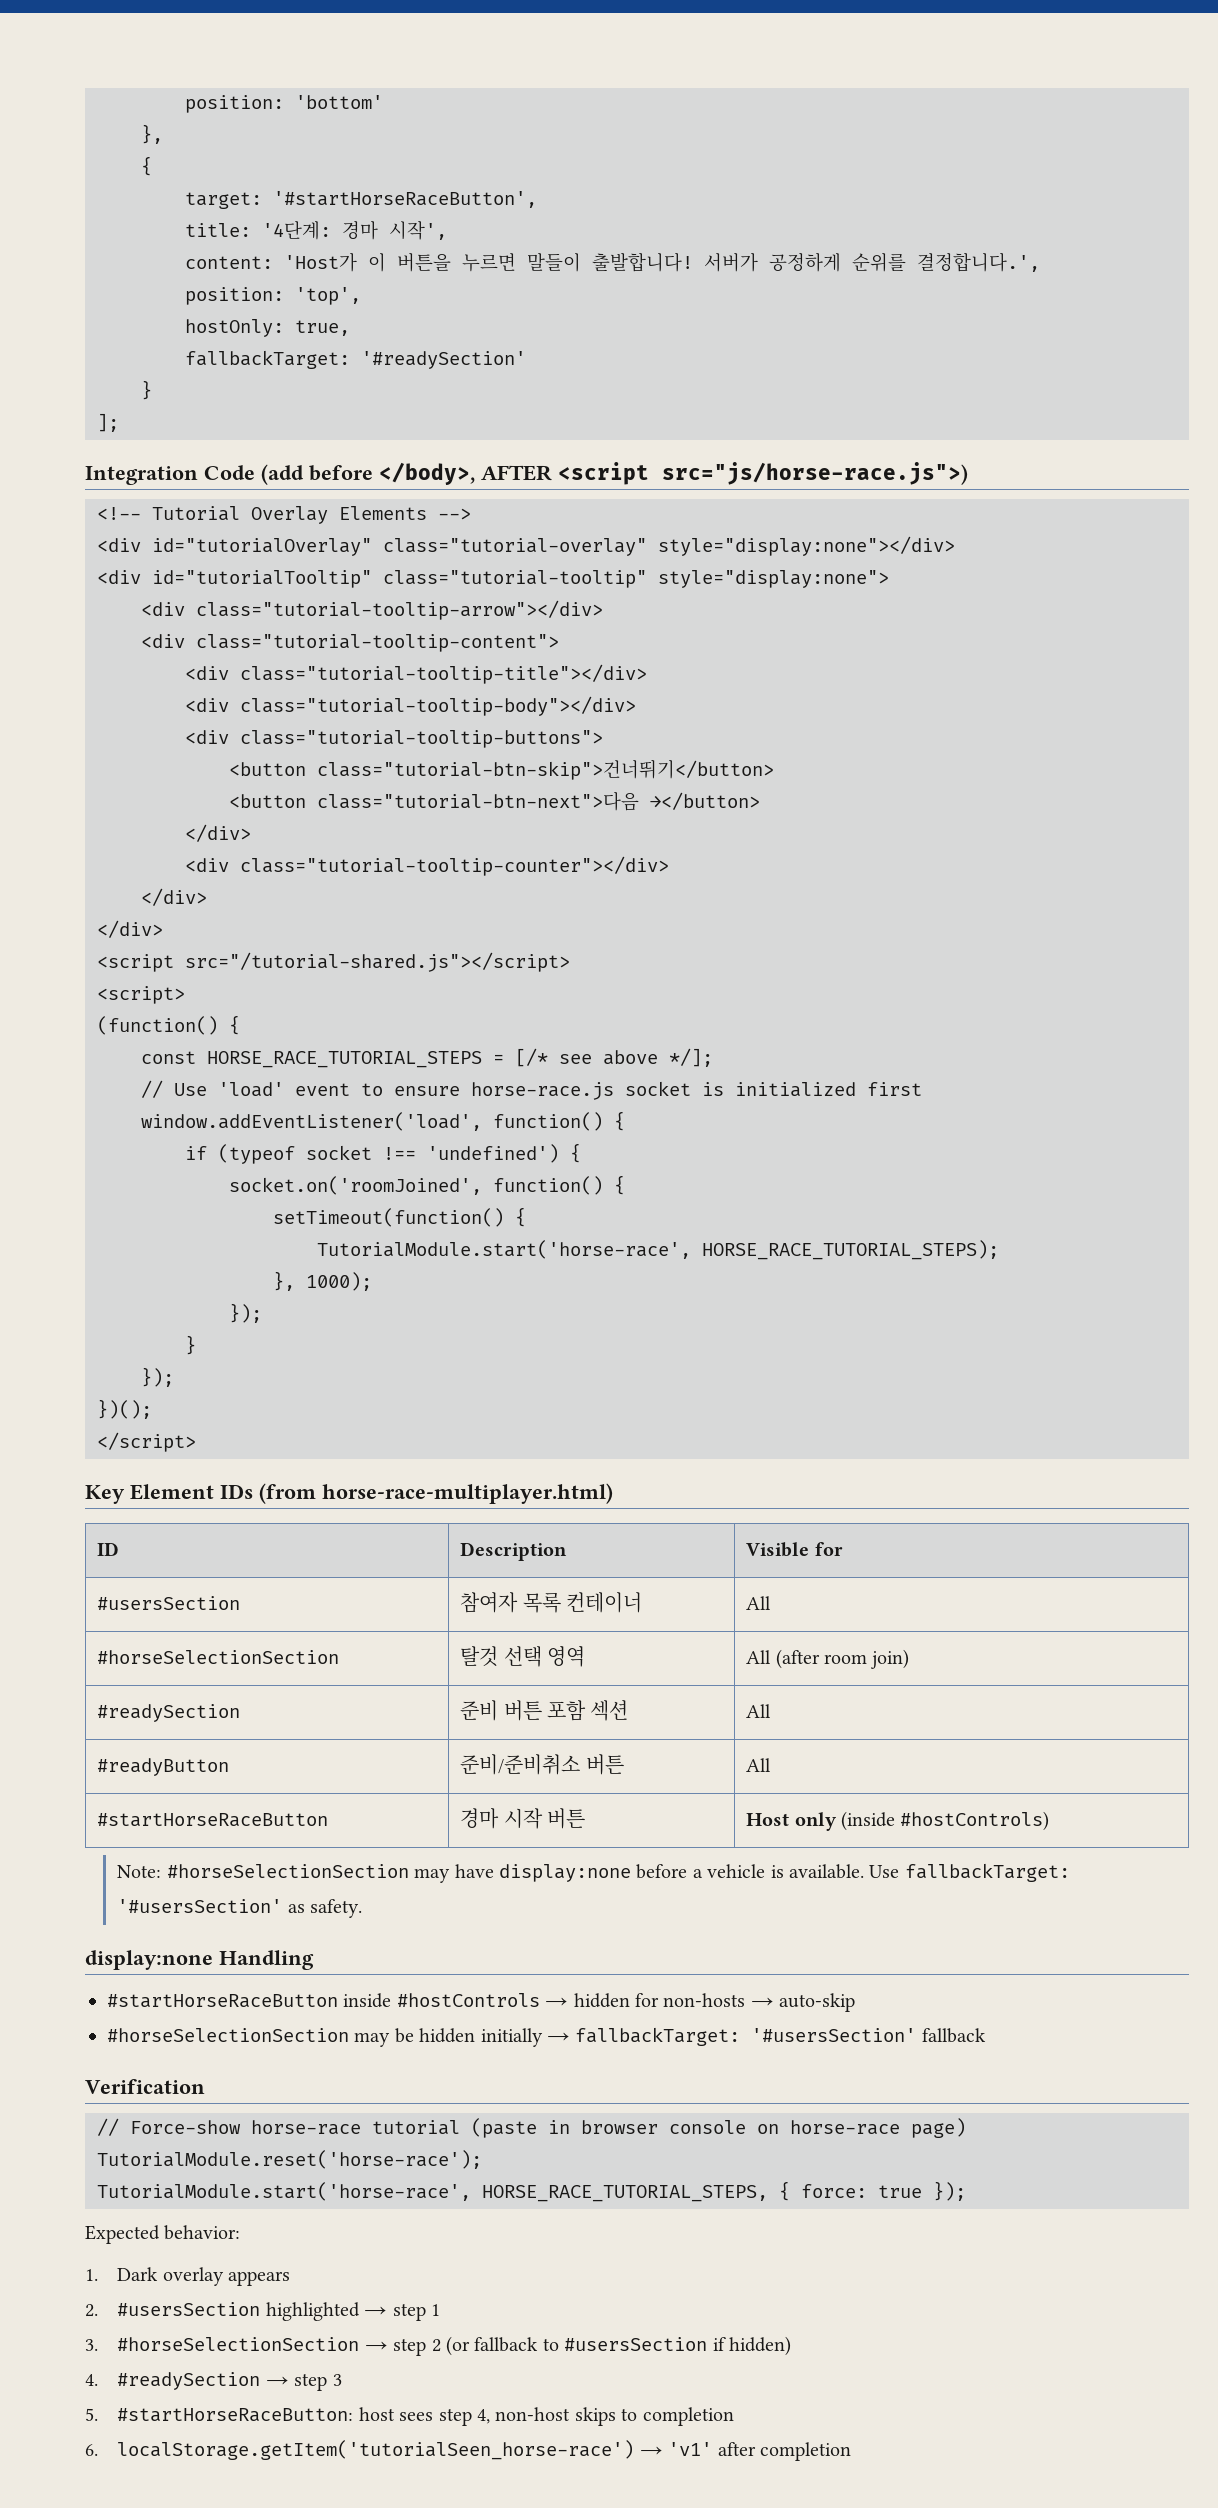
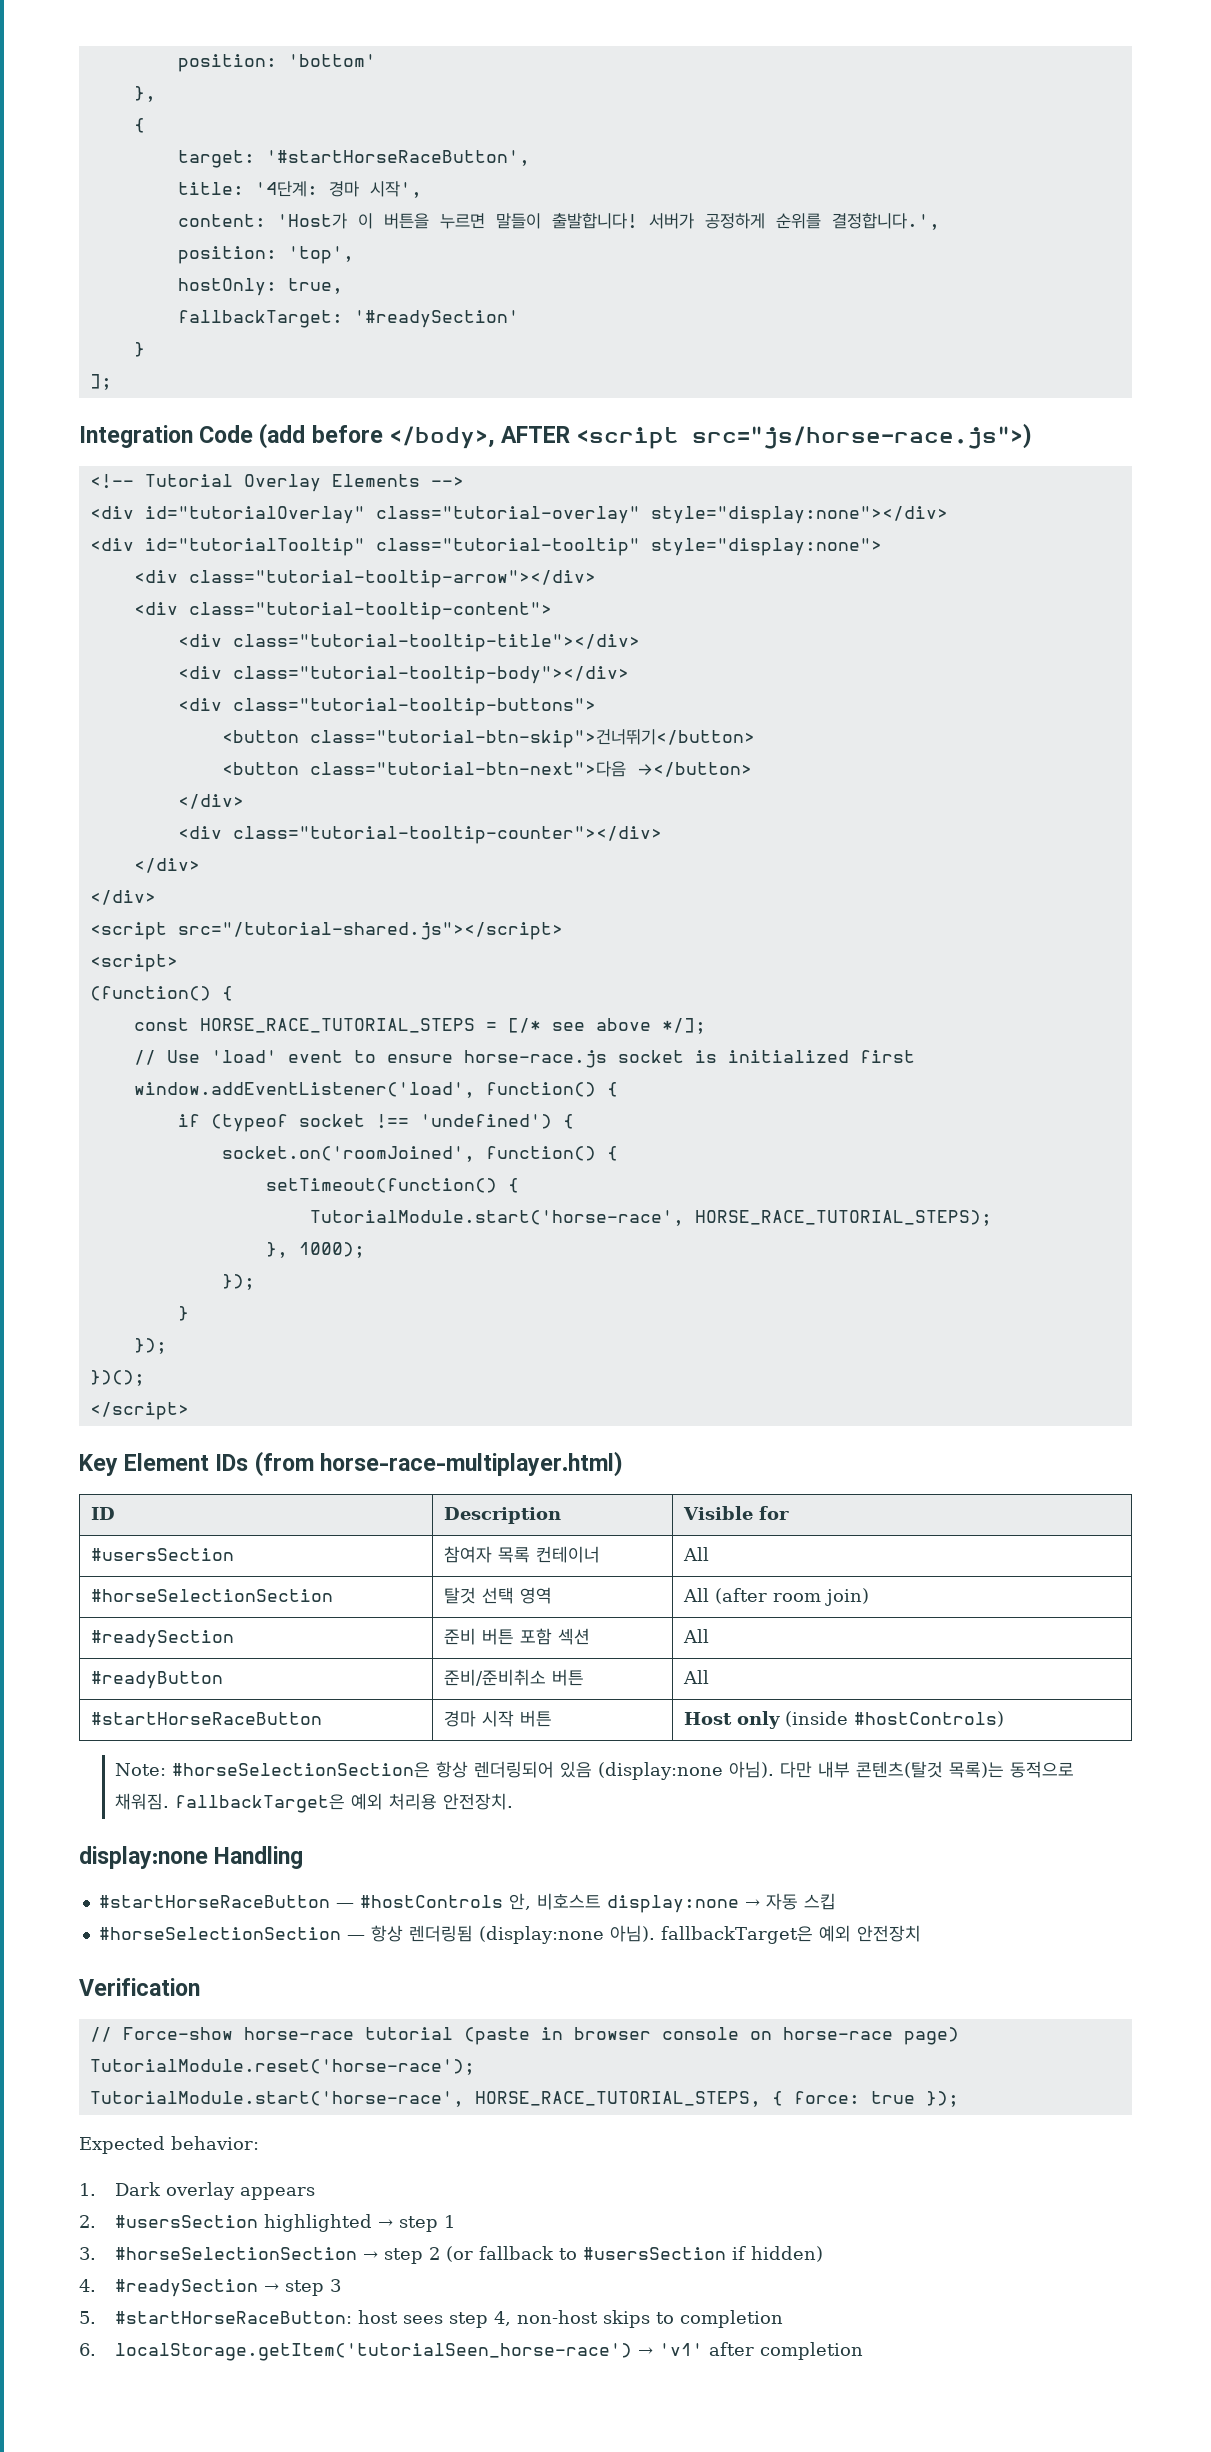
[166,1863,1070,1883] [117,1899,363,1918] [85,1950,314,1970] [107,1993,856,2012] [107,2027,986,2047] #horseSelectionSection may have display:none before a vehicle is available. Use fallbackTarget: '#usersSection' as safety. // display:none Handling // #startHorseRaceButton inside #hostControls → hidden for non-hosts → auto-skip // #horseSelectionSection may be hidden initially → fallbackTarget: '#usersSection' fallback -> [171,1761,1074,1780] [114,1793,513,1813] [79,1846,304,1869] [98,1893,836,1913] [98,1925,921,1944] #horseSelectionSection은 항상 렌더링되어 있음 (display:none 아님). 다만 내부 콘텐츠(탈것 목록)는 동적으로 채워짐. fallbackTarget은 예외 처리용 안전장치. // display:none Handling // #startHorseRaceButton — #hostControls 안, 비호스트 display:none → 자동 스킵 // #horseSelectionSection — 항상 렌더링됨 (display:none 아님). fallbackTarget은 예외 안전장치

